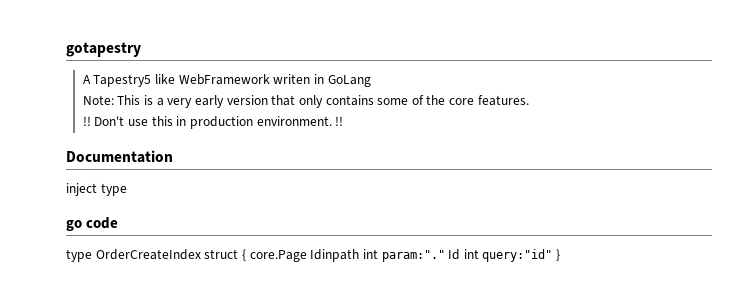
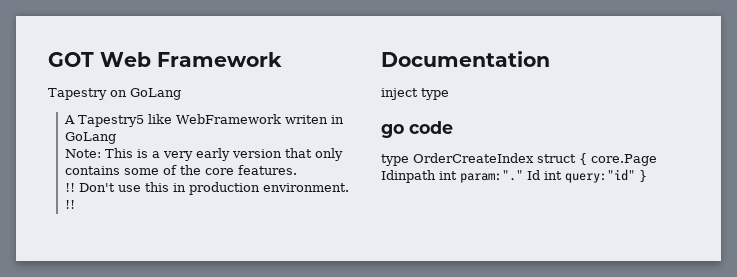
[66,42,141,57] gotapestry -> [48,52,282,67] [48,88,181,100] GOT Web Framework // Tapestry on GoLang

